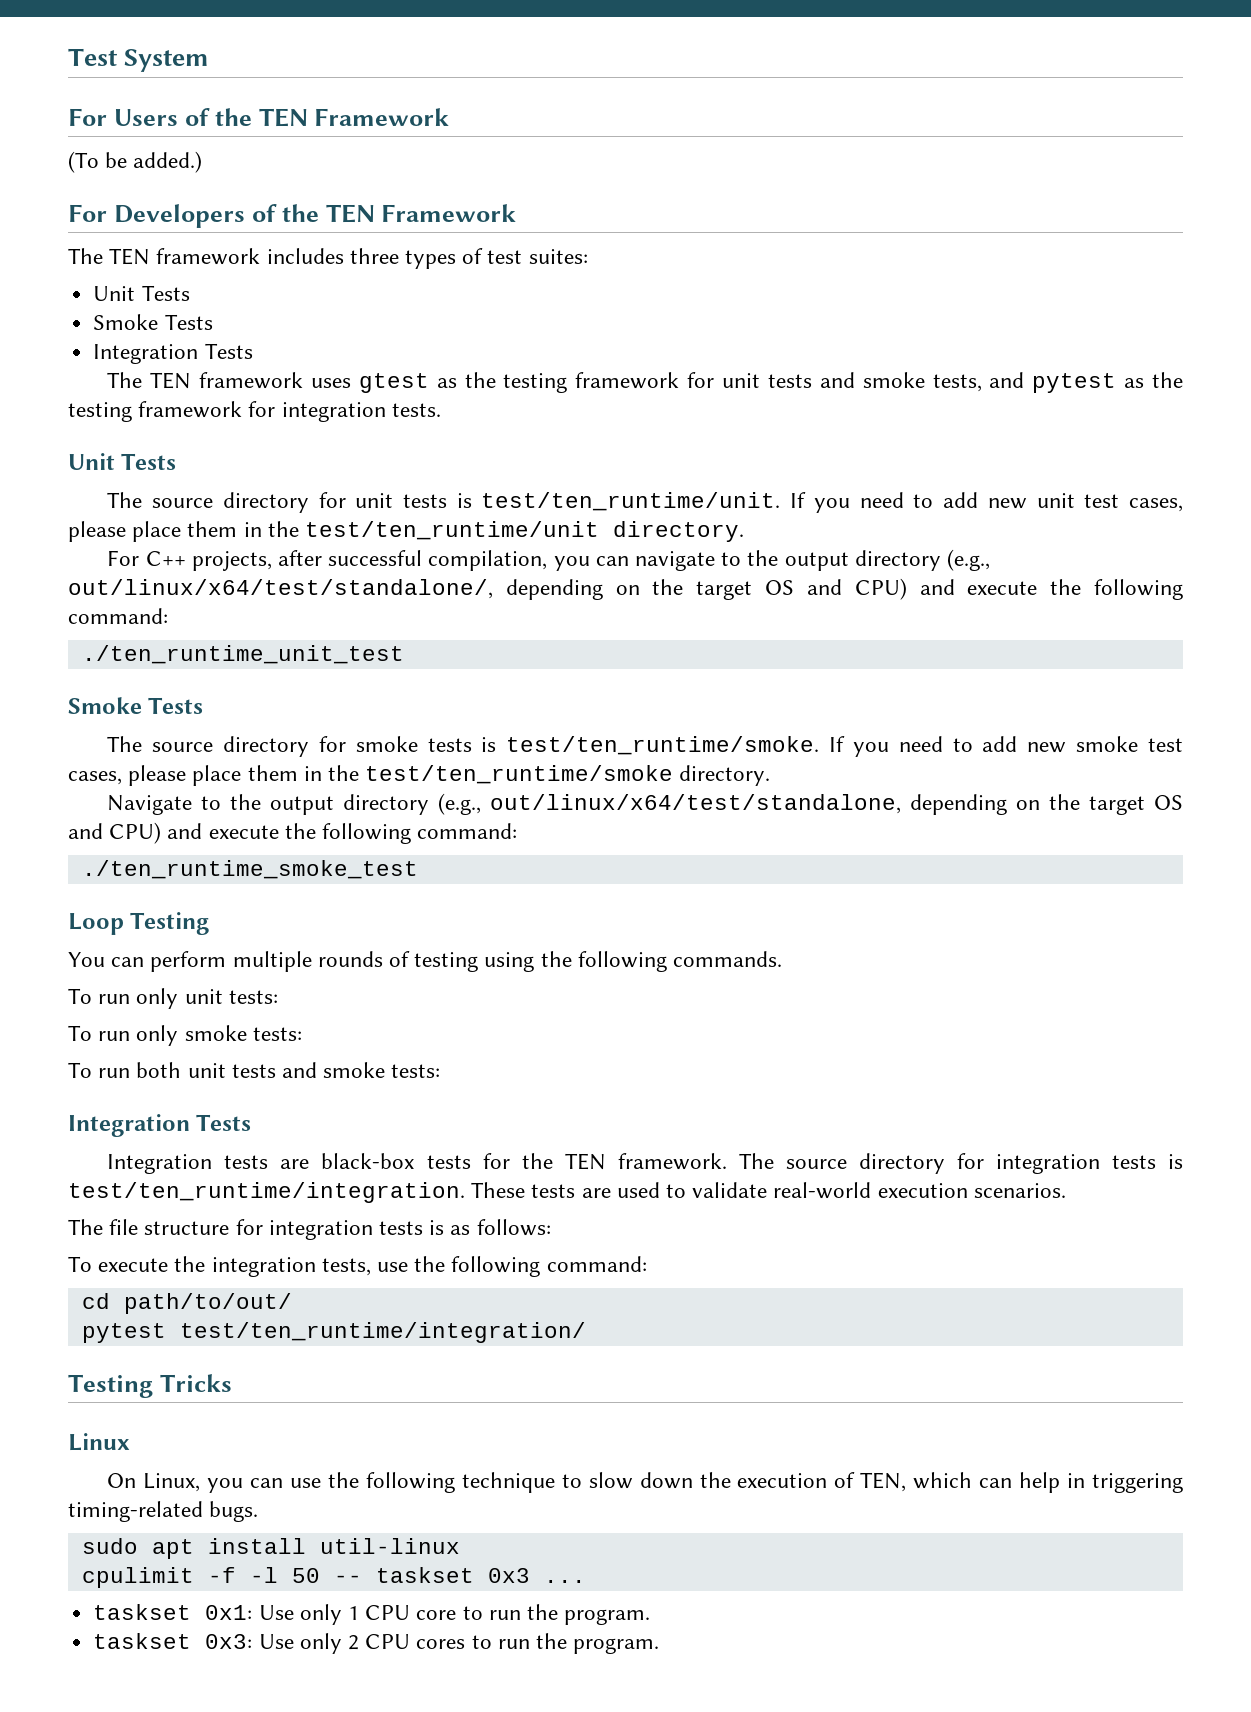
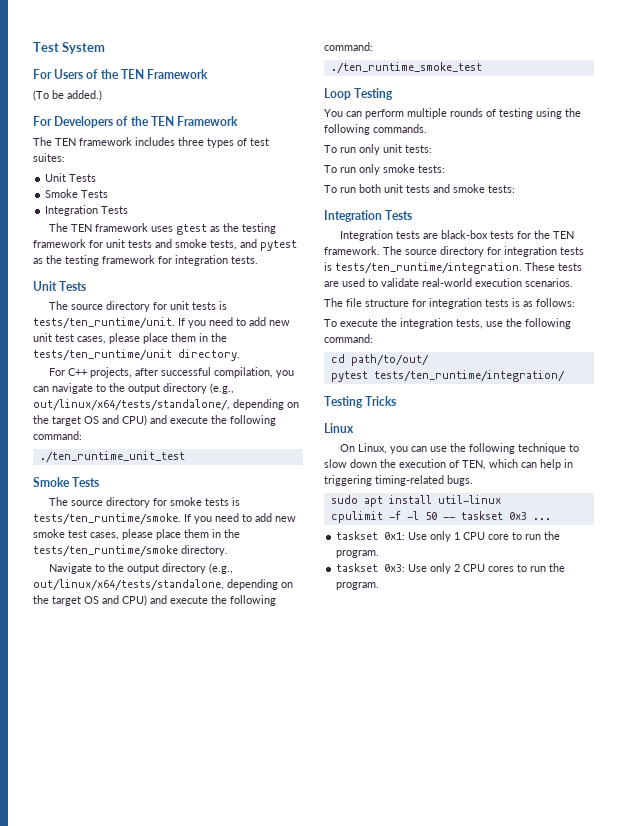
[481,492,781,511] test/ten_runtime/unit. -> [33,317,175,329] tests/ten_runtime/unit.
[305,521,600,540] test/ten_runtime/unit -> [33,349,172,361] tests/ten_runtime/unit
[68,579,493,599] out/linux/x64/test/standalone/, -> [33,399,230,411] out/linux/x64/tests/standalone/,
[506,736,820,755] test/ten_runtime/smoke. -> [33,513,181,525] tests/ten_runtime/smoke.
[365,765,674,784] test/ten_runtime/smoke -> [33,545,178,557] tests/ten_runtime/smoke
[490,794,902,814] out/linux/x64/test/standalone, -> [33,579,224,591] out/linux/x64/tests/standalone,
[68,1182,465,1203] test/ten_runtime/integration. -> [335,262,522,274] tests/ten_runtime/integration.
[179,1322,586,1343] test/ten_runtime/integration/ -> [373,370,565,382] tests/ten_runtime/integration/

